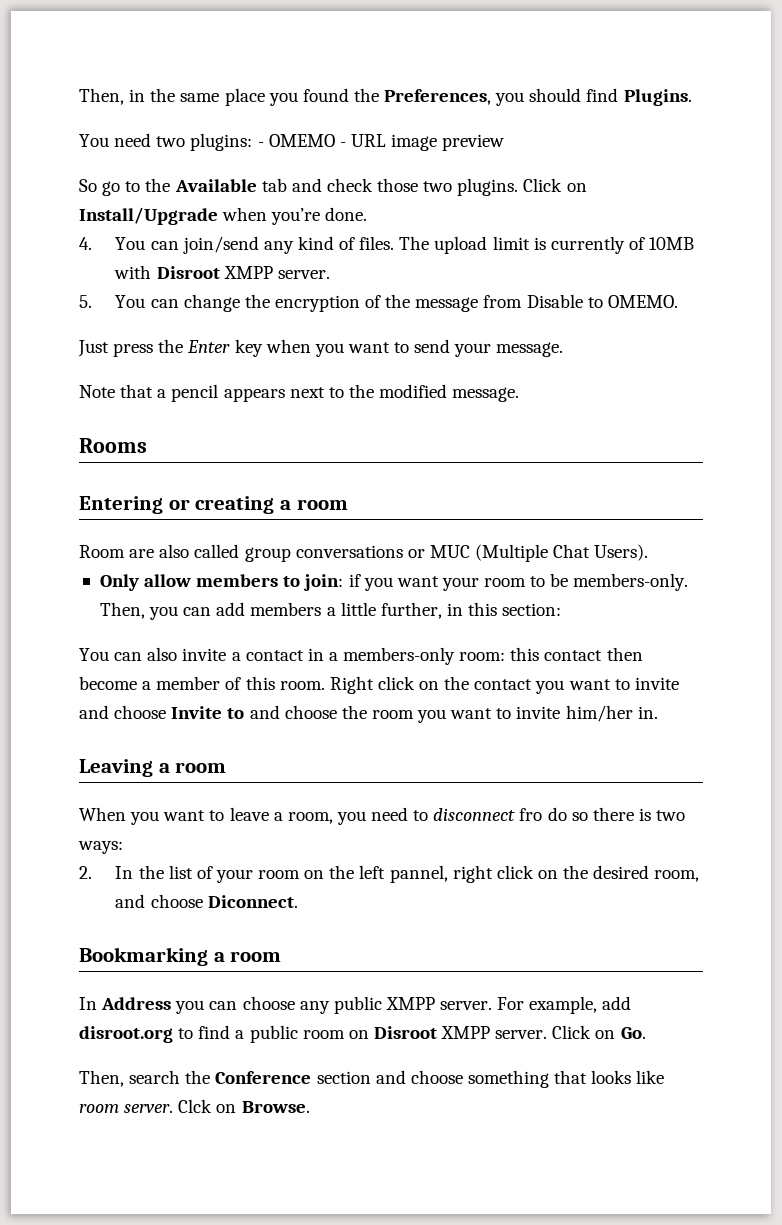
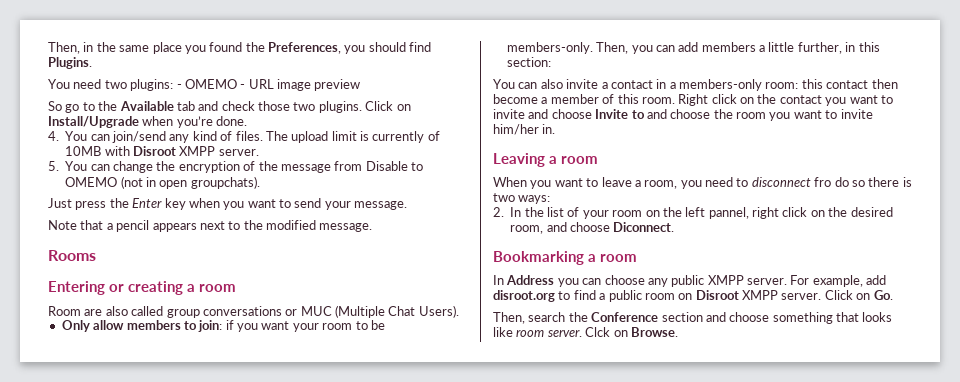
[607,295,678,308] OMEMO. -> [65,176,260,189] OMEMO (not in open groupchats).

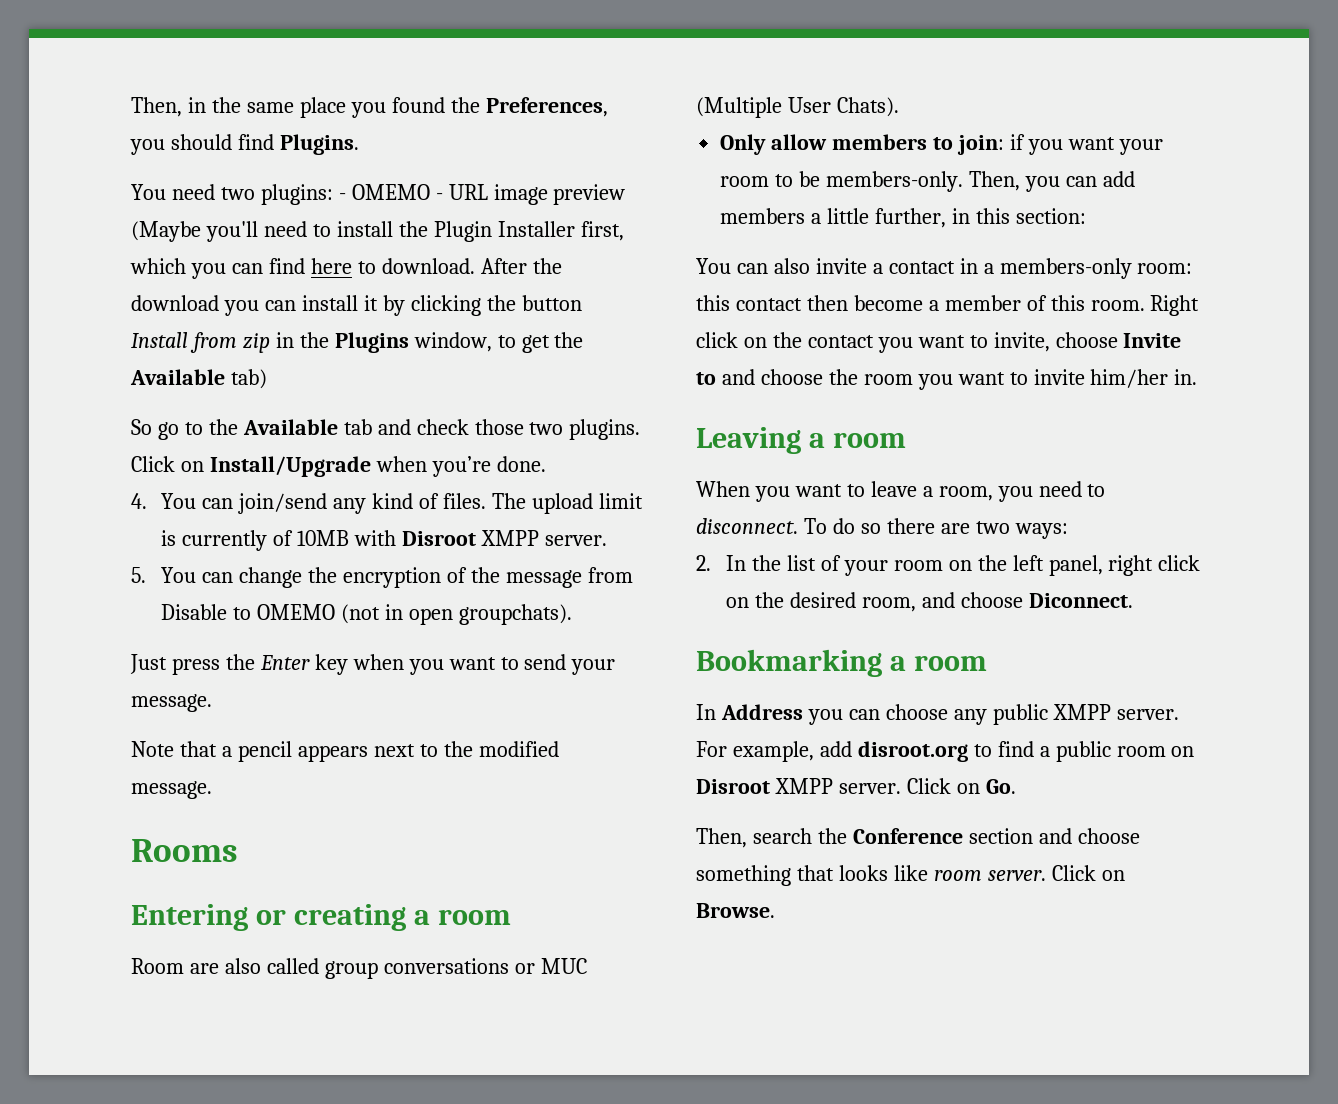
(361, 85) none -> [131,221,624,242] [130,258,562,279] [131,295,582,316] [131,332,584,353] [130,369,267,389] (Maybe you'll need to install the Plugin Installer first, which you can find here to download. After the download you can install it by clicking the button Install from zip in the Plugins window, to get the Available tab)
[388,305,459,318] Chat Users). -> [787,97,899,117] User Chats).
[493,109,549,119] invite and -> [993,332,1050,352] invite,
[751,177,832,187] disconnect fro -> [696,518,827,534] disconnect. To
[902,177,912,187] is -> [940,523,970,534] are
[708,207,749,219] pannel, -> [1048,555,1103,576] panel,
[585,327,611,337] Clck -> [1051,865,1096,881] Click

